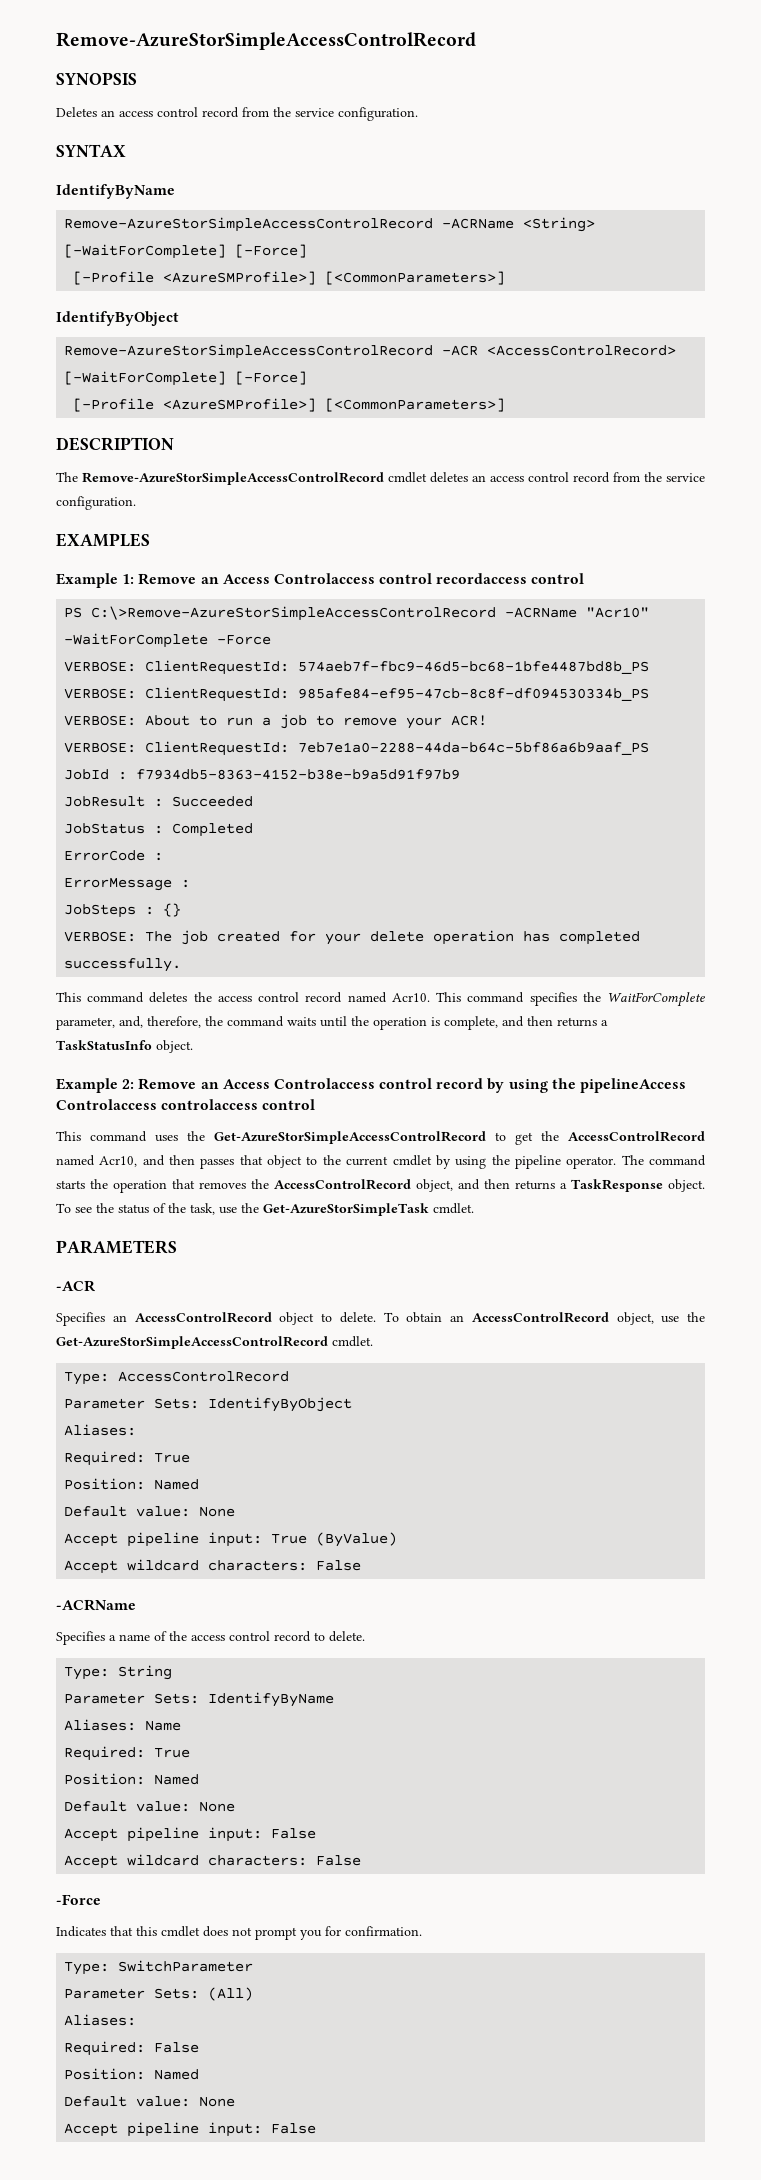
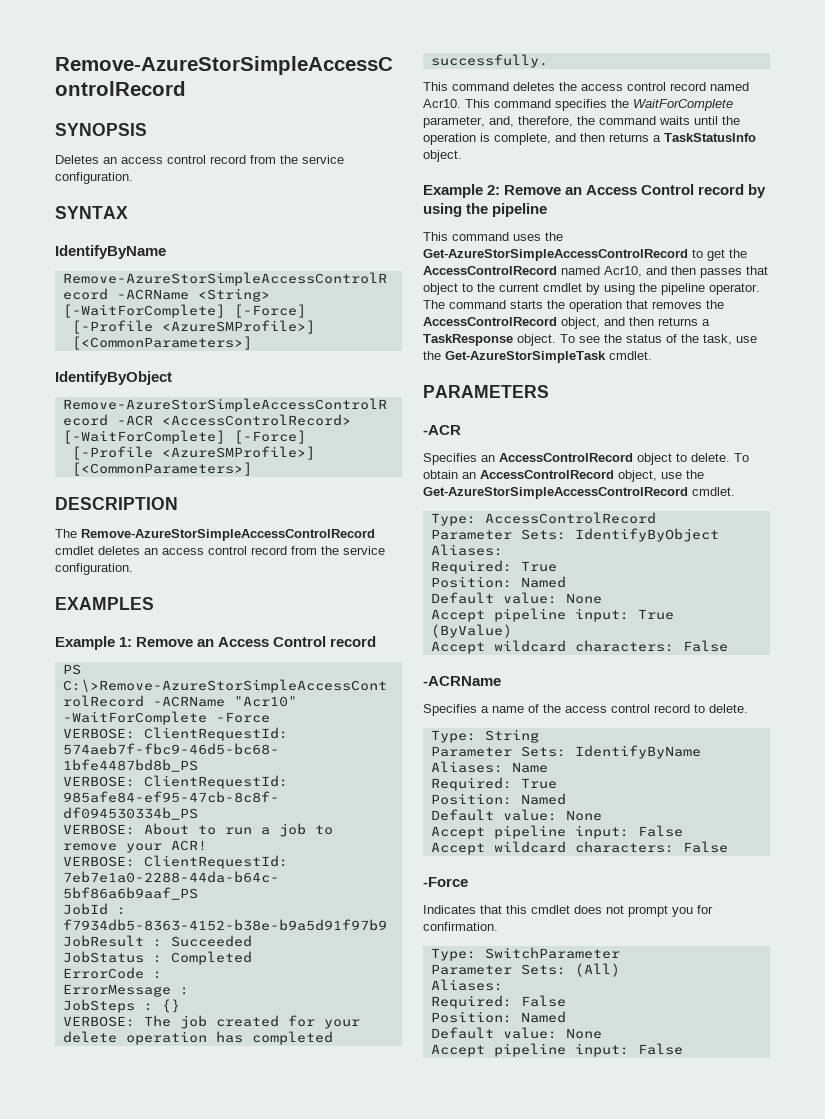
[273,573,585,584] Controlaccess control recordaccess control -> [273,636,377,647] Control record
[273,1078,433,1089] Controlaccess control -> [641,184,695,195] Control
[580,1078,687,1093] [56,1099,316,1110] pipelineAccess Controlaccess controlaccess control -> [492,203,548,217] pipeline

